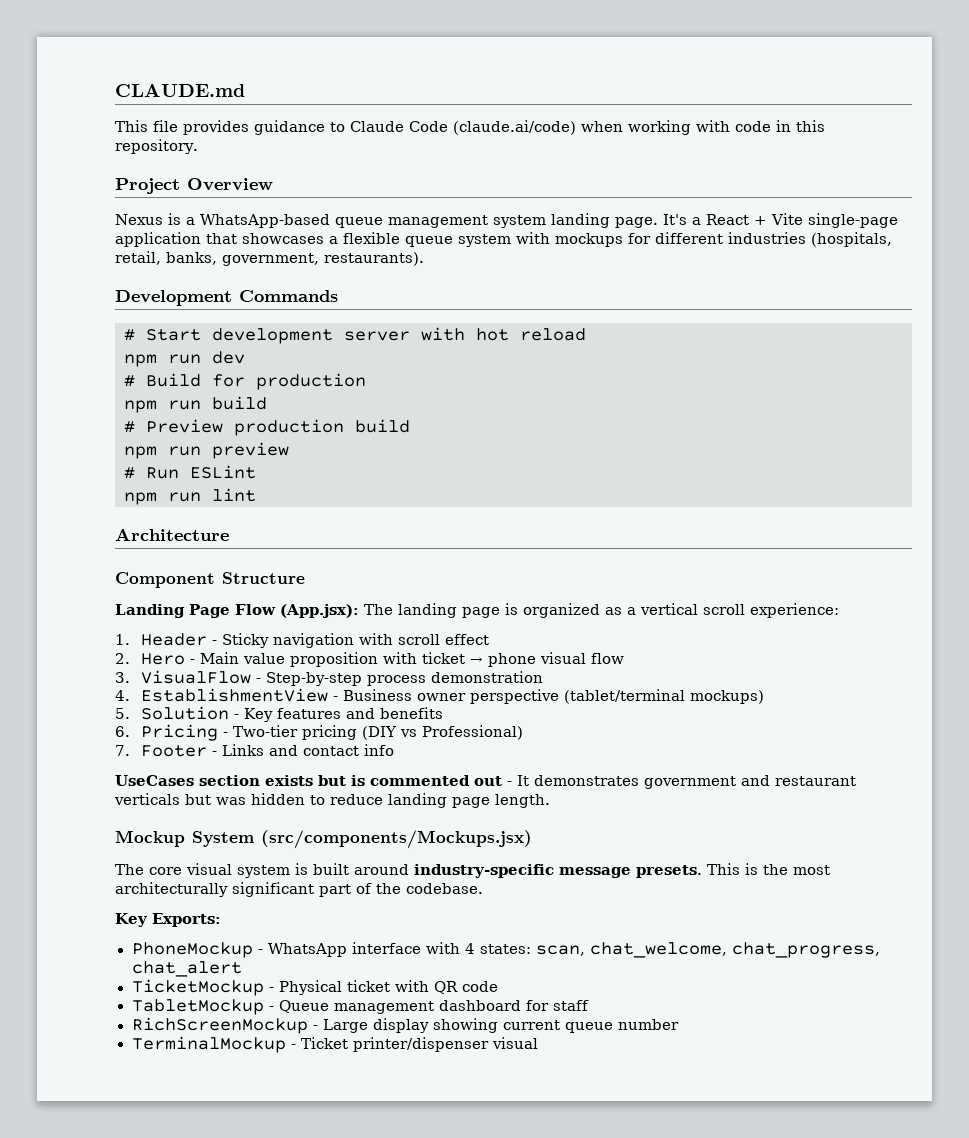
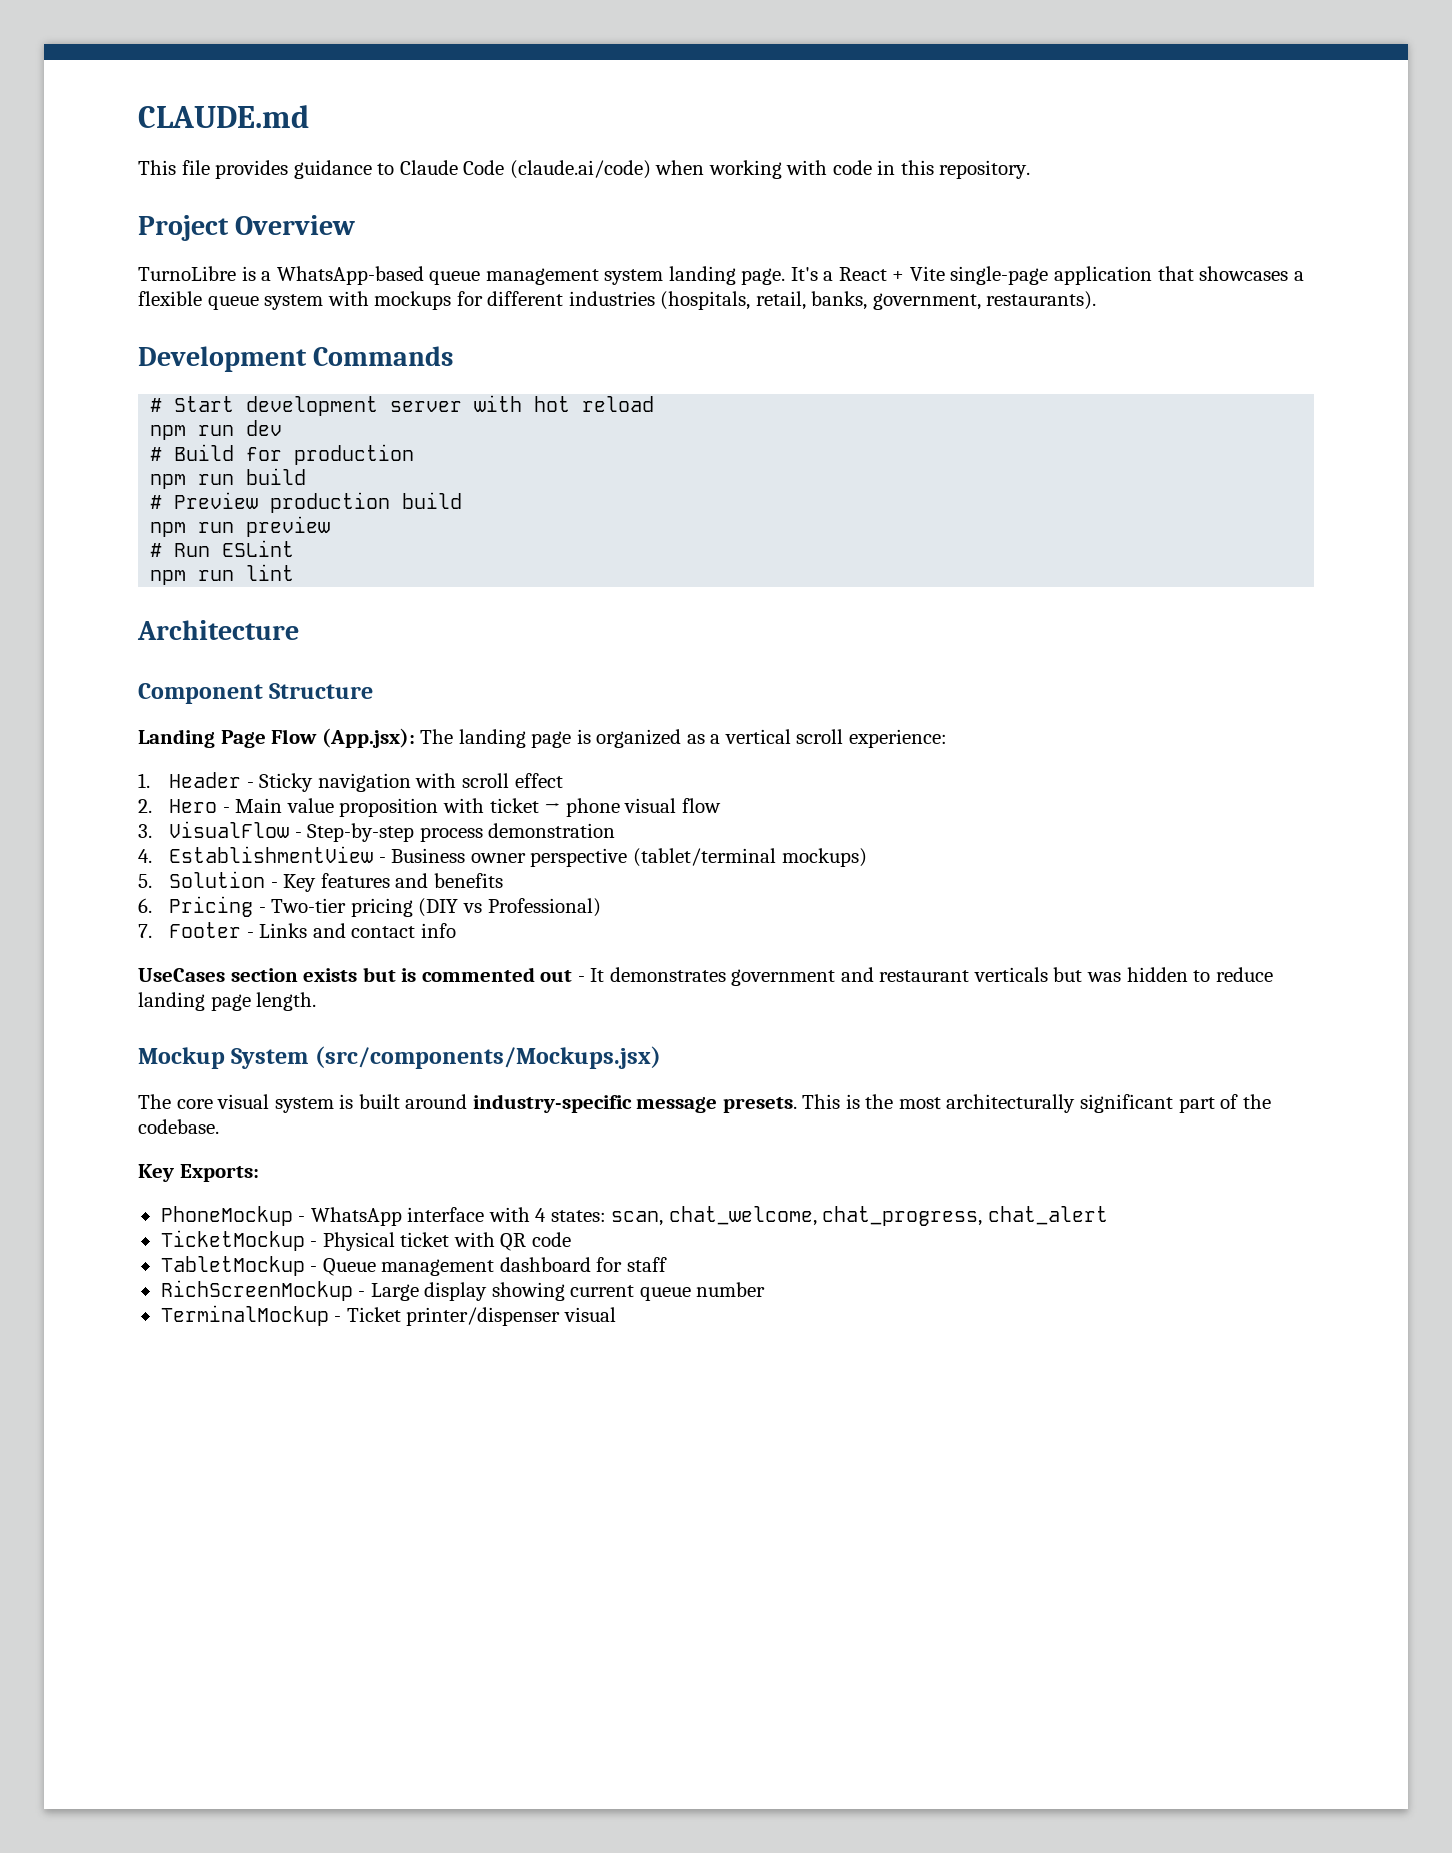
[115,214,163,225] Nexus -> [138,266,236,281] TurnoLibre

